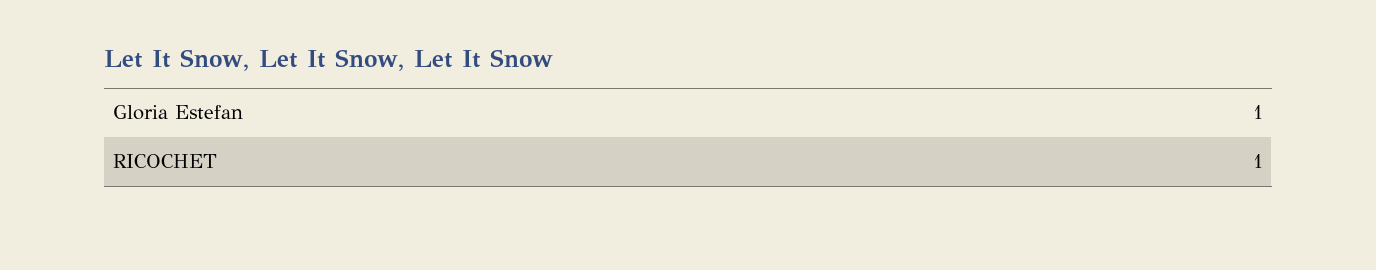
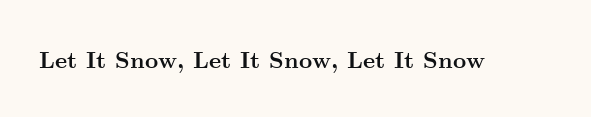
[113,105,244,120] [1252,105,1263,119] [113,154,218,168] [1252,154,1263,168] // Gloria Estefan | 1 // RICOCHET | 1 -> (485, 60) none

